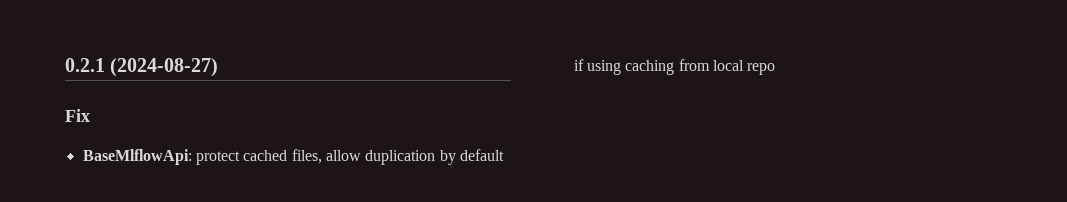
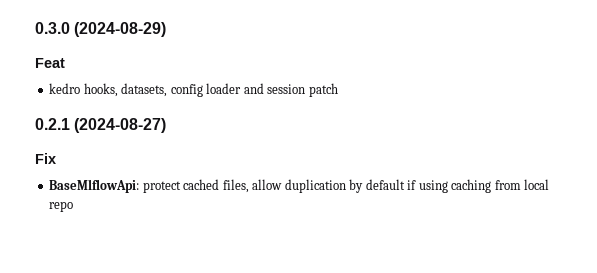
(65, 65) none -> [35,22,167,37] [35,58,65,68] [49,83,338,97] 0.3.0 (2024-08-29) // Feat // kedro hooks, datasets, config loader and session patch //

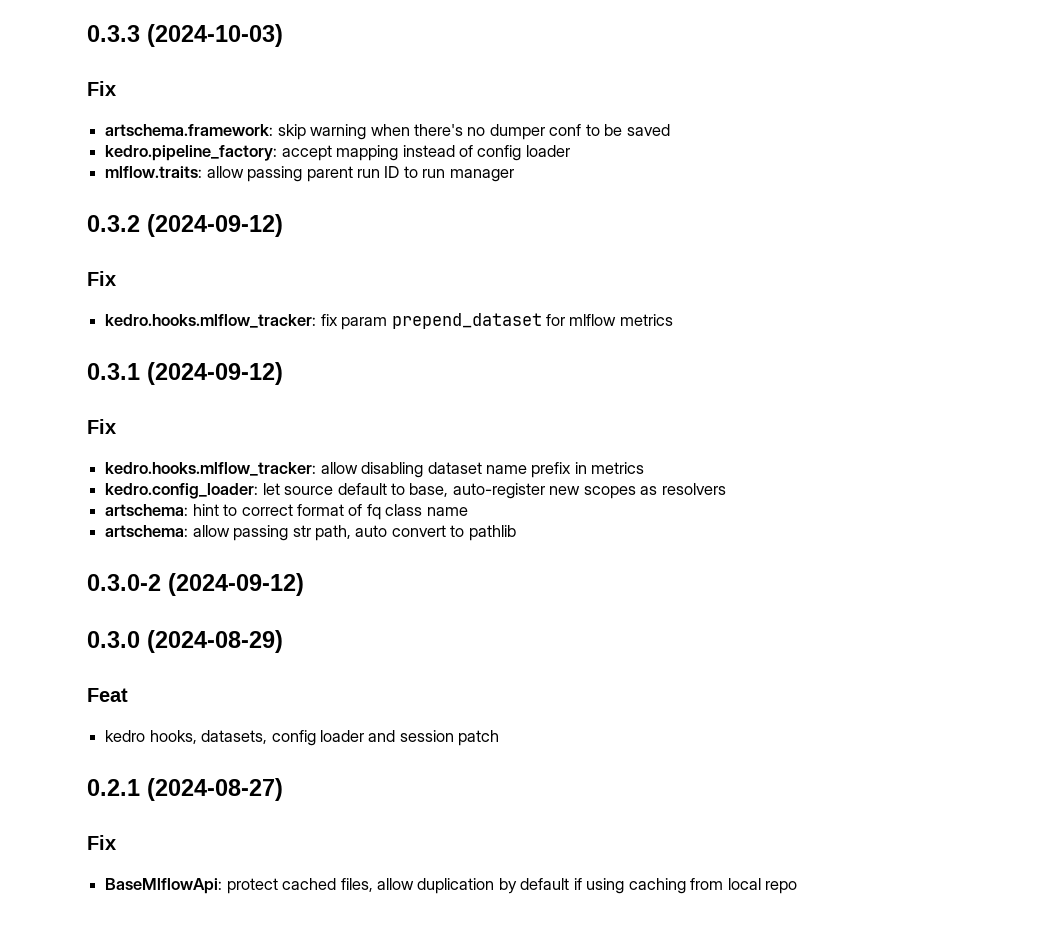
(35, 28) none -> [87,24,283,47] [87,81,116,96] [105,124,670,140] [105,145,570,161] [105,166,514,182] [87,214,283,237] [87,271,116,286] [105,313,673,330] [87,362,283,385] [87,419,116,434] [105,462,645,478] [105,483,726,499] [105,504,468,520] [105,525,516,541] [87,573,304,596] 0.3.3 (2024-10-03) // Fix // artschema.framework: skip warning when there's no dumper conf to be saved // kedro.pipeline_factory: accept mapping instead of config loader // mlflow.traits: allow passing parent run ID to run manager // 0.3.2 (2024-09-12) // Fix // kedro.hooks.mlflow_tracker: fix param prepend_dataset for mlflow metrics // 0.3.1 (2024-09-12) // Fix // kedro.hooks.mlflow_tracker: allow disabling dataset name prefix in metrics // kedro.config_loader: let source default to base, auto-register new scopes as resolvers // artschema: hint to correct format of fq class name // artschema: allow passing str path, auto convert to pathlib // 0.3.0-2 (2024-09-12) //

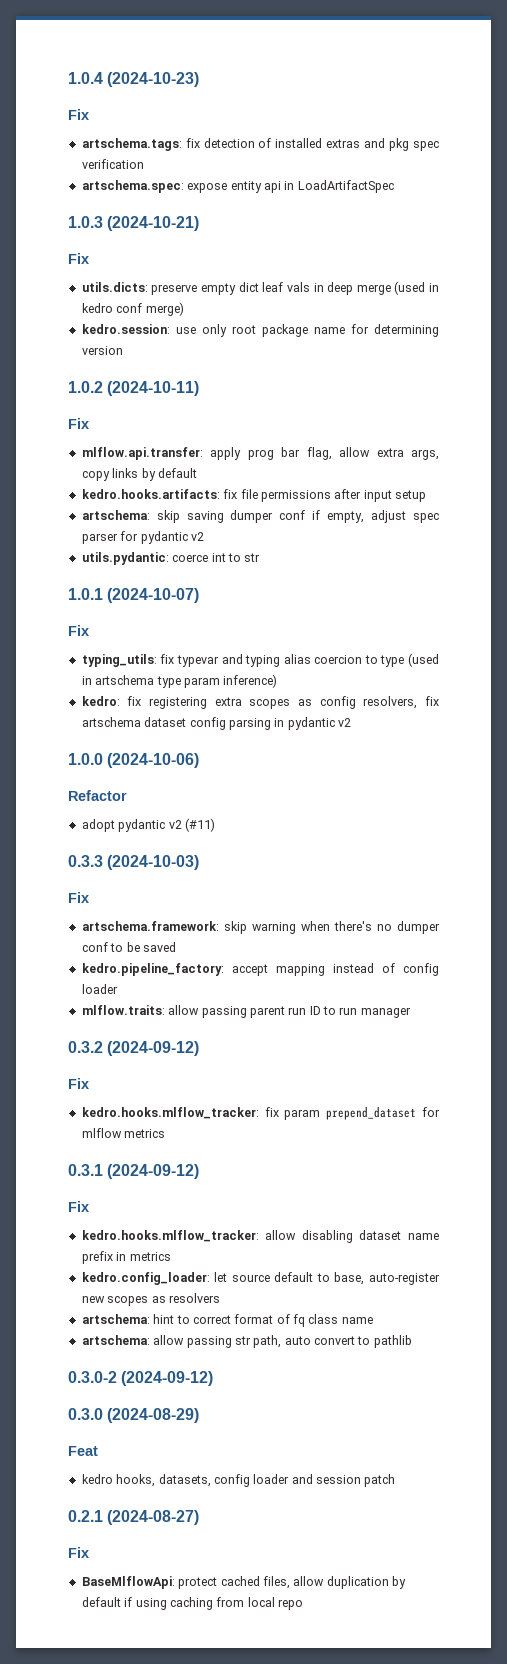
(87, 33) none -> [68,72,200,87] [68,109,89,120] [81,138,439,151] [81,159,144,169] [81,180,394,193] [68,216,200,231] [68,253,89,264] [81,281,439,295] [81,302,184,316] [81,324,439,337] [81,346,123,355] [68,381,200,396] [68,418,89,429] [81,447,440,460] [81,468,197,481] [81,489,426,502] [81,510,439,523] [81,531,204,544] [81,552,261,565] [68,588,200,603] [68,625,89,636] [81,653,439,667] [81,674,278,688] [81,696,439,709] [81,717,351,730] [68,753,200,768] [68,790,127,801] [81,818,215,832] 1.0.4 (2024-10-23) // Fix // artschema.tags: fix detection of installed extras and pkg spec verification // artschema.spec: expose entity api in LoadArtifactSpec // 1.0.3 (2024-10-21) // Fix // utils.dicts: preserve empty dict leaf vals in deep merge (used in kedro conf merge) // kedro.session: use only root package name for determining version // 1.0.2 (2024-10-11) // Fix // mlflow.api.transfer: apply prog bar flag, allow extra args, copy links by default // kedro.hooks.artifacts: fix file permissions after input setup // artschema: skip saving dumper conf if empty, adjust spec parser for pydantic v2 // utils.pydantic: coerce int to str // 1.0.1 (2024-10-07) // Fix // typing_utils: fix typevar and typing alias coercion to type (used in artschema type param inference) // kedro: fix registering extra scopes as config resolvers, fix artschema dataset config parsing in pydantic v2 // 1.0.0 (2024-10-06) // Refactor // adopt pydantic v2 (#11) //

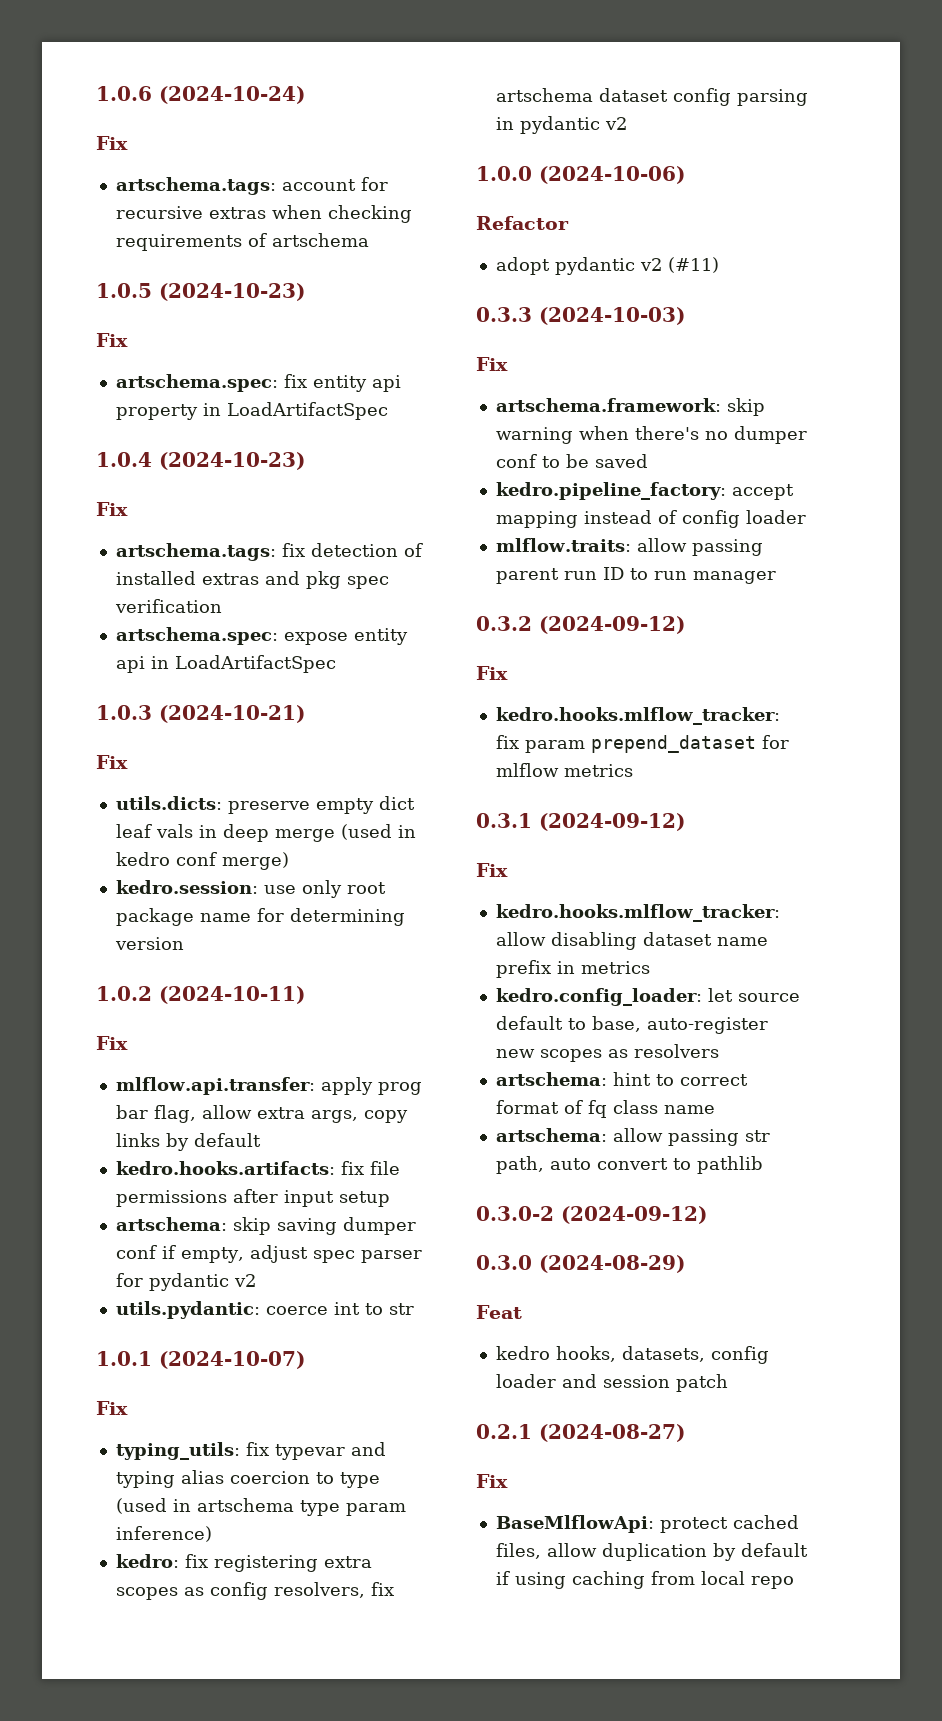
(68, 78) none -> [96,86,305,104] [96,136,128,150] [115,177,388,195] [115,205,412,223] [115,233,369,251] [96,283,305,301] [96,333,128,347] [115,374,401,392] [115,402,388,420] 1.0.6 (2024-10-24) // Fix // artschema.tags: account for recursive extras when checking requirements of artschema // 1.0.5 (2024-10-23) // Fix // artschema.spec: fix entity api property in LoadArtifactSpec //

